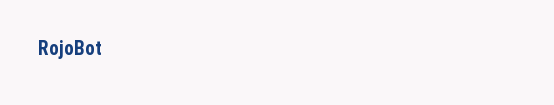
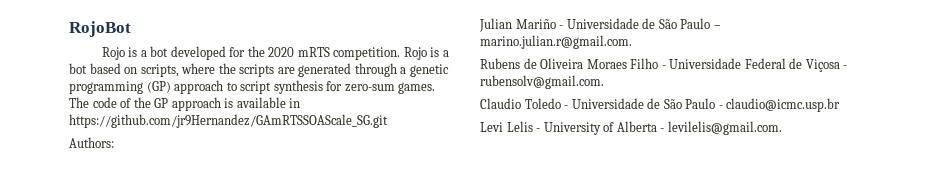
(102, 49) none -> [101,46,449,60] [69,63,449,77] [69,80,436,94] [69,97,301,111] [69,114,388,128] [69,137,114,148] [479,18,721,32] [480,35,632,49] [480,58,848,72] [480,75,604,89] [480,98,841,112] [480,121,782,135] // Rojo is a bot developed for the 2020 mRTS competition. Rojo is a bot based on scripts, where the scripts are generated through a genetic programming (GP) approach to script synthesis for zero-sum games. The code of the GP approach is available in https://github.com/jr9Hernandez/GAmRTSSOAScale_SG.git // Authors: // Julian Mariño - Universidade de São Paulo – marino.julian.r@gmail.com. // Rubens de Oliveira Moraes Filho - Universidade Federal de Viçosa - rubensolv@gmail.com. // Claudio Toledo - Universidade de São Paulo - claudio@icmc.usp.br // Levi Lelis - University of Alberta - levilelis@gmail.com.

